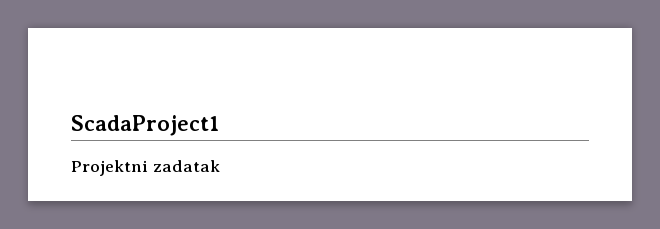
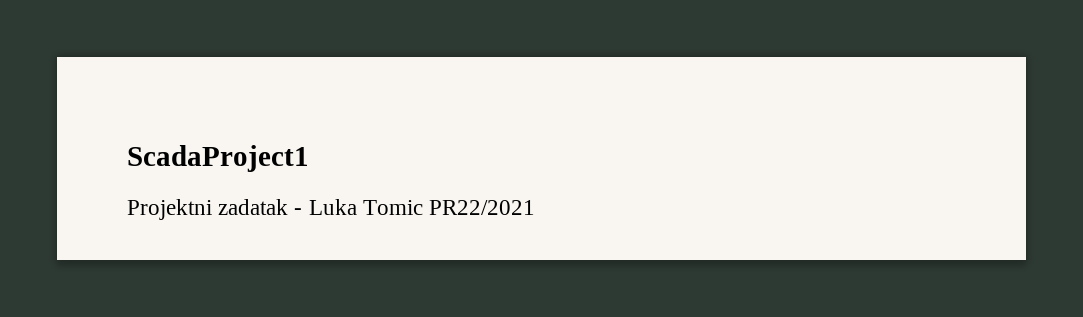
(220, 166) none -> [294,199,536,215] - Luka Tomic PR22/2021

